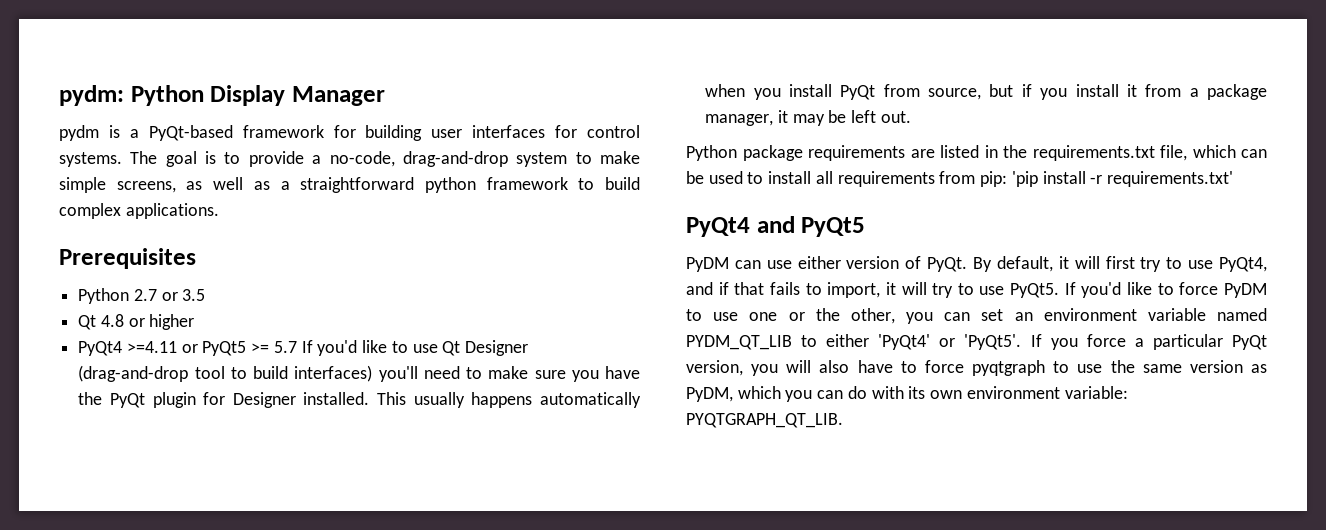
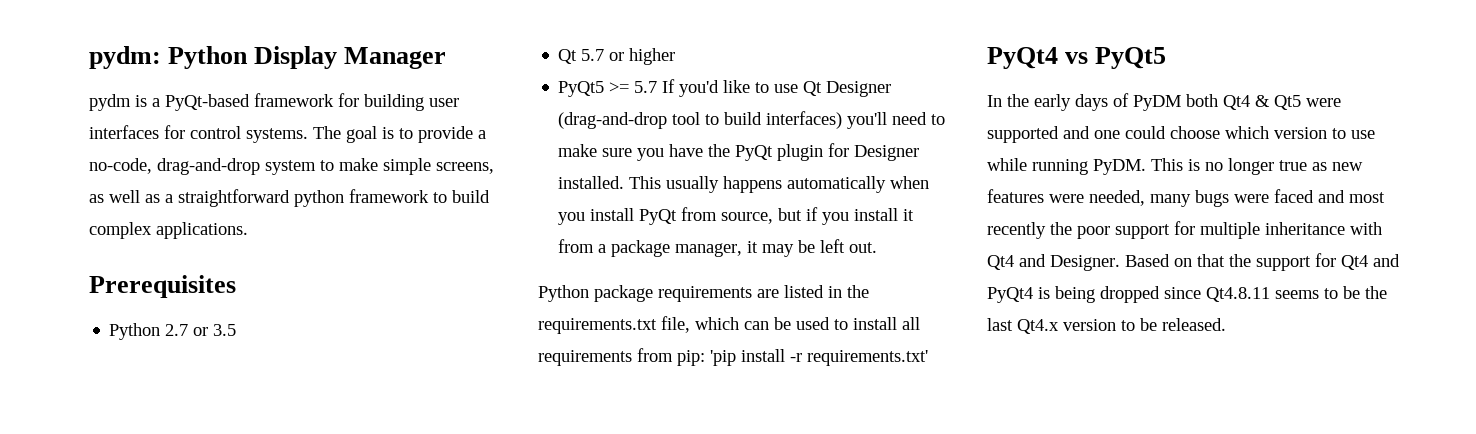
[100,314,124,327] 4.8 -> [581,49,605,61] 5.7
[78,341,198,356] PyQt4 >=4.11 or -> (676, 56) none
[756,216,795,233] and -> [1065,52,1089,64] vs
[686,256,1267,272] [686,282,1267,298] [686,308,1267,324] [686,334,1267,350] [686,360,1267,376] [686,386,1128,402] [686,413,843,428] PyDM can use either version of PyQt. By default, it will first try to use PyQt4, and if that fails to import, it will try to use PyQt5. If you'd like to force PyDM to use one or the other, you can set an environment variable named PYDM_QT_LIB to either 'PyQt4' or 'PyQt5'. If you force a particular PyQt version, you will also have to force pyqtgraph to use the same version as PyDM, which you can do with its own environment variable: PYQTGRAPH_QT_LIB. -> [987,93,1341,111] [987,126,1375,143] [987,158,1363,175] [987,189,1385,207] [987,221,1382,239] [987,253,1400,271] [987,286,1387,303] [987,318,1226,334] In the early days of PyDM both Qt4 & Qt5 were supported and one could choose which version to use while running PyDM. This is no longer true as new features were needed, many bugs were faced and most recently the poor support for multiple inheritance with Qt4 and Designer. Based on that the support for Qt4 and PyQt4 is being dropped since Qt4.8.11 seems to be the last Qt4.x version to be released.

